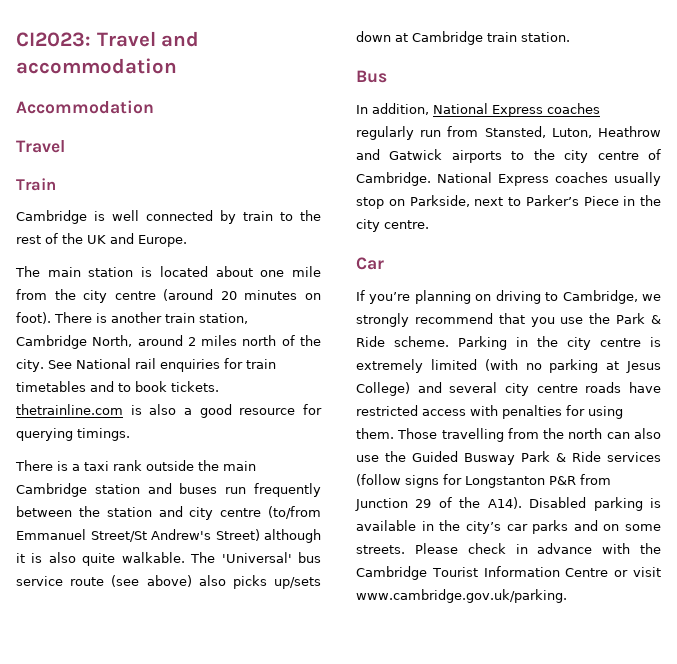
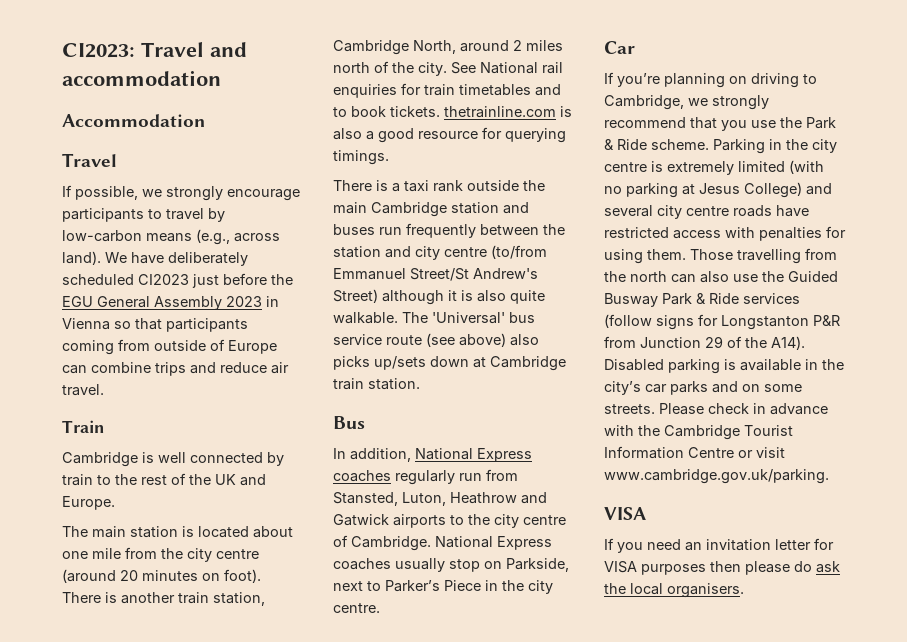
(65, 146) none -> [62,185,300,201] [62,208,225,222] [62,229,280,245] [62,251,248,266] [62,273,293,288] [62,296,279,310] [62,318,248,332] [62,339,277,355] [62,362,289,376] [62,384,104,396] // If possible, we strongly encourage participants to travel by low-carbon means (e.g., across land). We have deliberately scheduled CI2023 just before the EGU General Assembly 2023 in Vienna so that participants coming from outside of Europe can combine trips and reduce air travel.
(567, 596) none -> [604,507,646,520] [604,538,834,553] [604,561,840,575] [604,583,744,598] // VISA // If you need an invitation letter for VISA purposes then please do ask the local organisers.

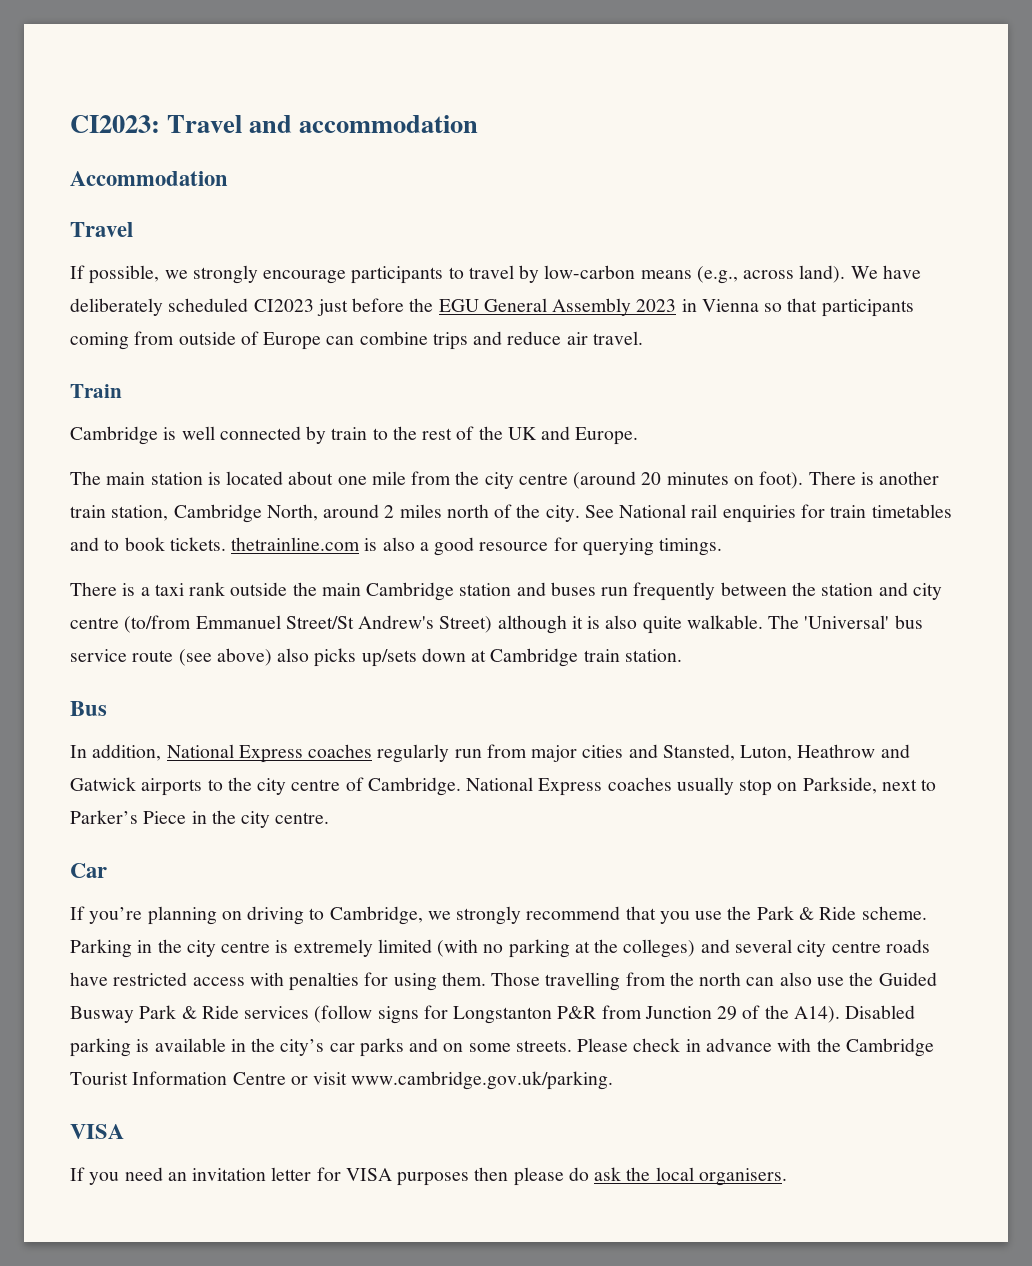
(518, 475) none -> [531,744,658,762] major cities and
[699,182,802,198] Jesus College) -> [594,939,696,958] the colleges)

